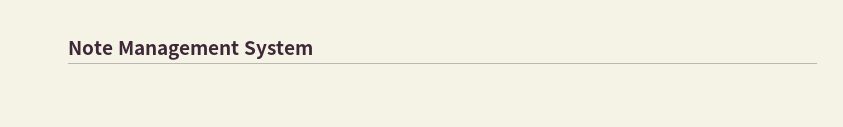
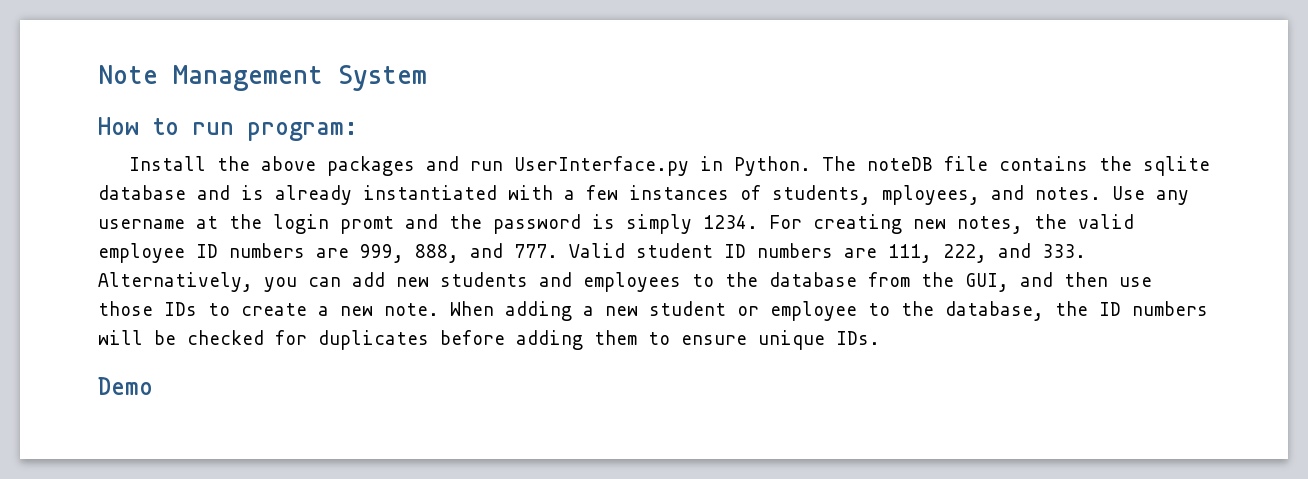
(314, 50) none -> [98,117,358,141] [128,156,1210,176] [98,185,1189,205] [98,214,1134,234] [98,243,1086,263] [98,272,1152,292] [98,301,1208,321] [98,330,880,350] [98,377,153,395] // How to run program: // Install the above packages and run UserInterface.py in Python. The noteDB file contains the sqlite database and is already instantiated with a few instances of students, mployees, and notes. Use any username at the login promt and the password is simply 1234. For creating new notes, the valid employee ID numbers are 999, 888, and 777. Valid student ID numbers are 111, 222, and 333. Alternatively, you can add new students and employees to the database from the GUI, and then use those IDs to create a new note. When adding a new student or employee to the database, the ID numbers will be checked for duplicates before adding them to ensure unique IDs. // Demo

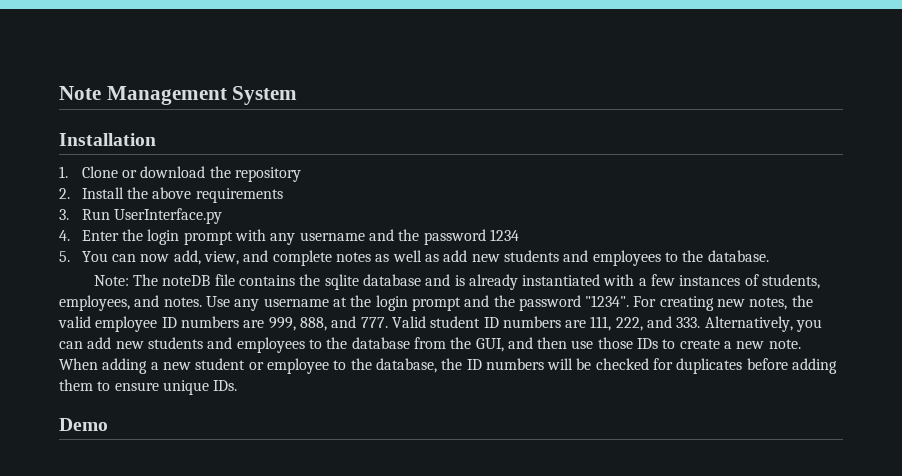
[98,117,358,141] [128,156,811,176] How to run program: // Install the above packages and run UserInterface.py in Python. -> [59,133,156,146] [59,166,302,182] [59,187,283,203] [59,208,223,224] [59,229,519,245] [59,250,769,266] [93,275,129,286] Installation // 1. Clone or download the repository // 2. Install the above requirements // 3. Run UserInterface.py // 4. Enter the login prompt with any username and the password 1234 // 5. You can now add, view, and complete notes as well as add new students and employees to the database. // Note:
[882,185,980,205] mployees, -> [59,295,130,311] employees,
[340,214,758,234] promt and the password is simply 1234. -> [411,295,630,311] prompt and the password "1234".

